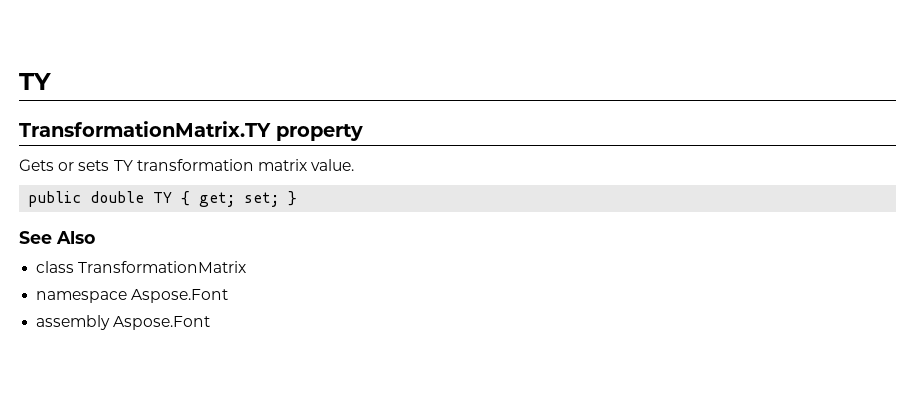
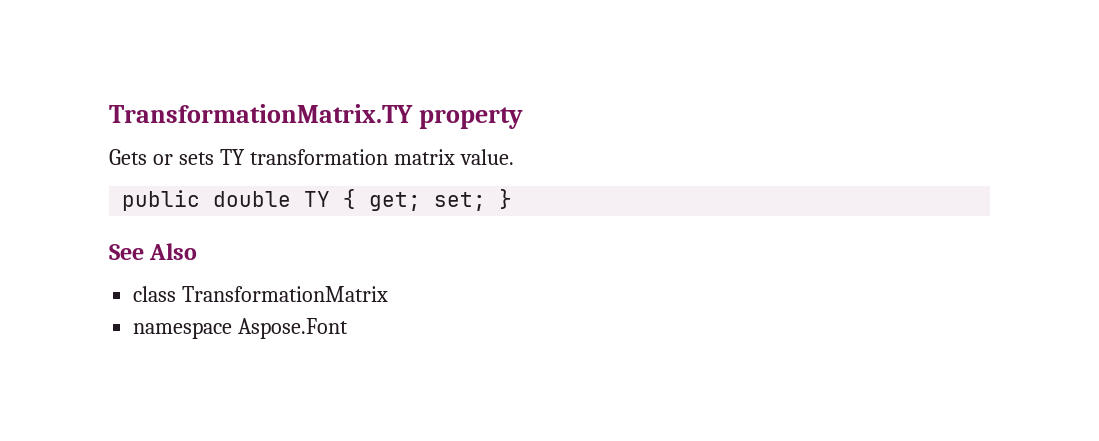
[19,73,51,90] TY // -> (109, 113) none
[36,315,211,330] // assembly Aspose.Font -> (349, 328) none

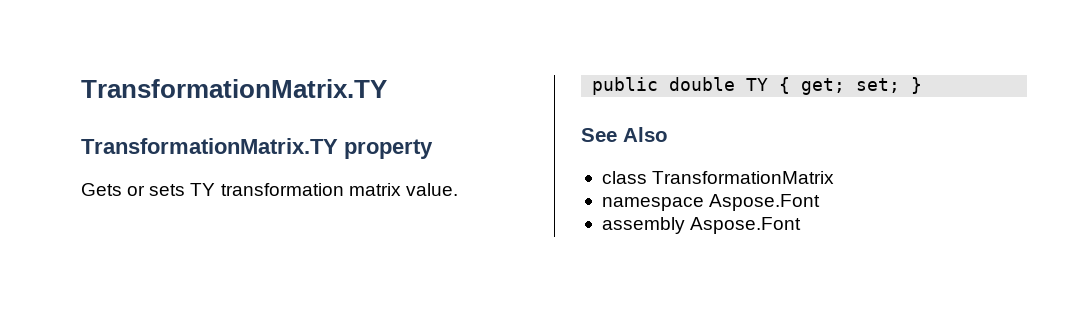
[109,104,413,123] TransformationMatrix.TY -> [81,79,387,98] [81,138,338,154] TransformationMatrix.TY // TransformationMatrix.TY
(349, 328) none -> [601,217,802,234] // assembly Aspose.Font

